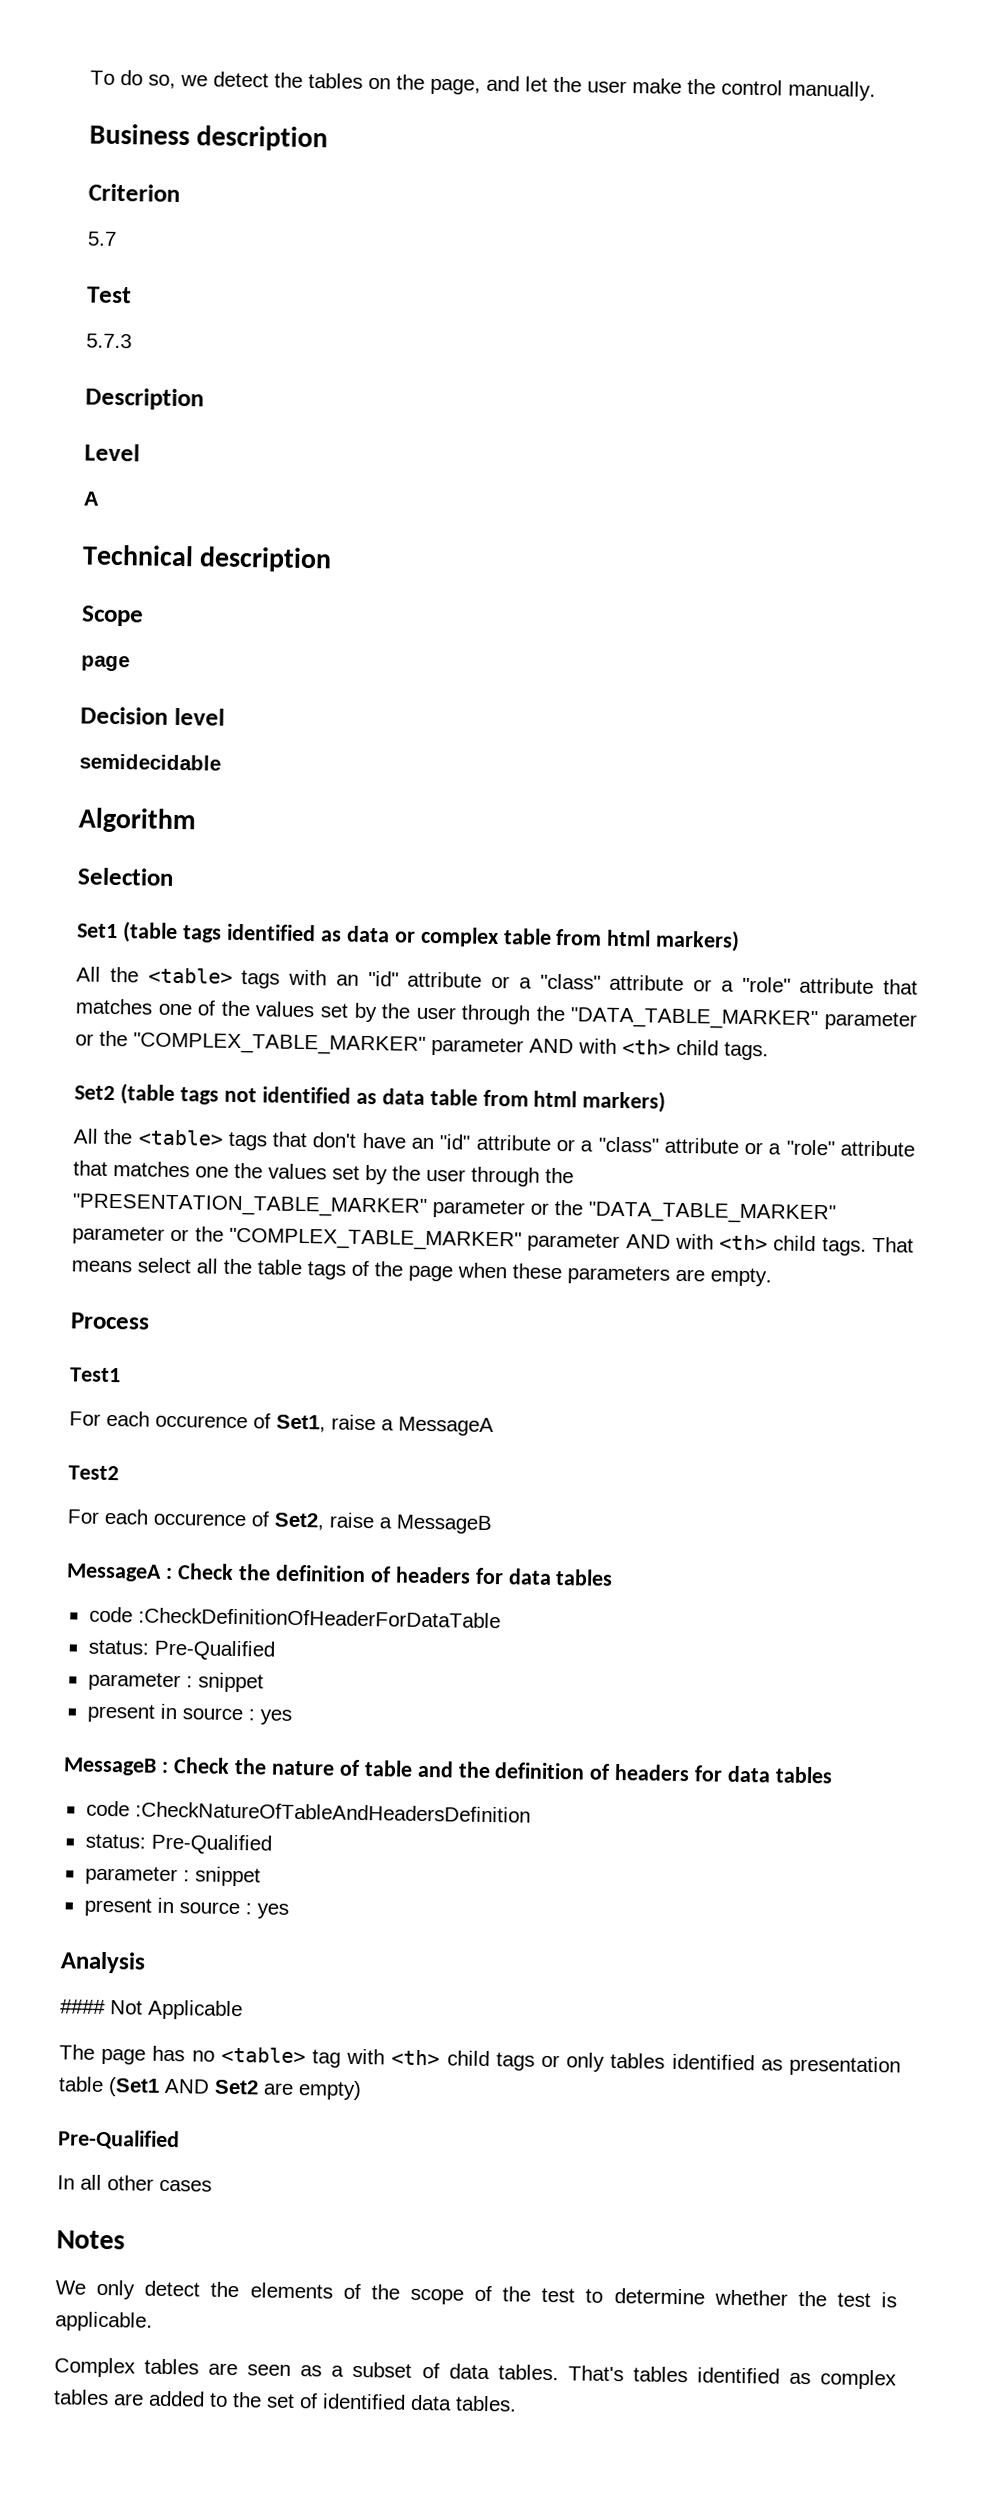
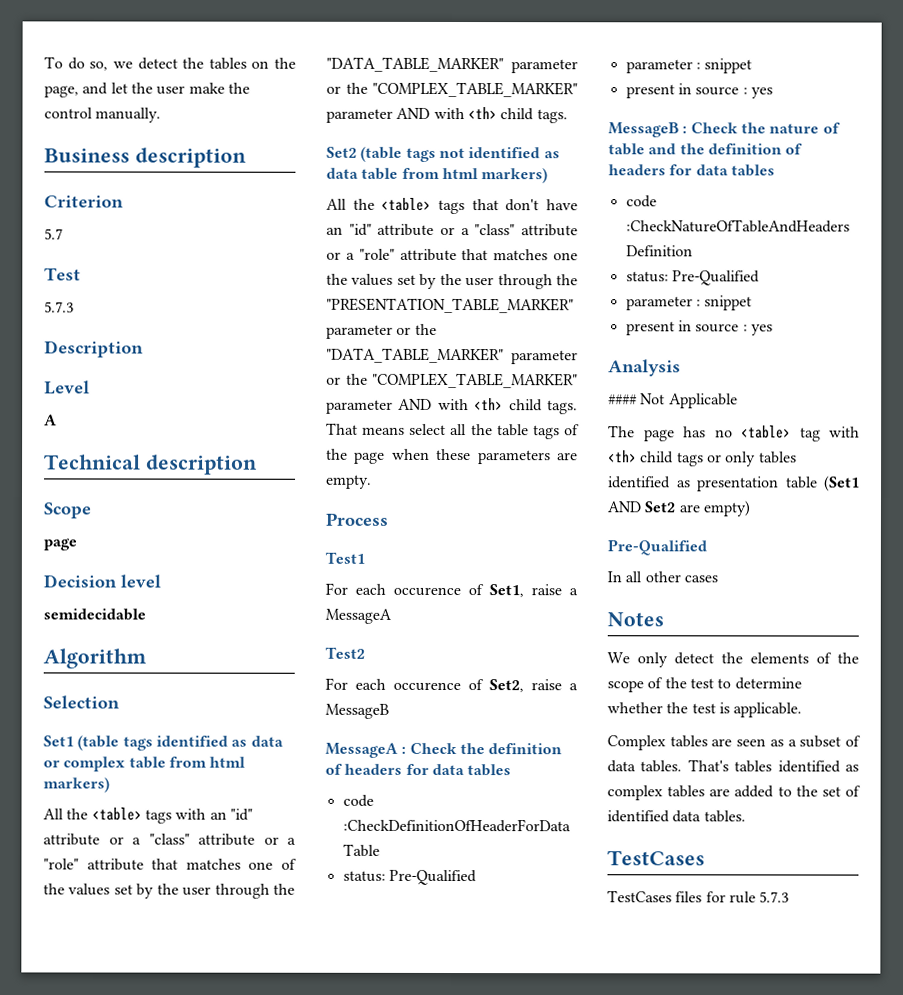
(517, 2403) none -> [607,850,705,866] [607,890,790,904] // TestCases // TestCases files for rule 5.7.3

